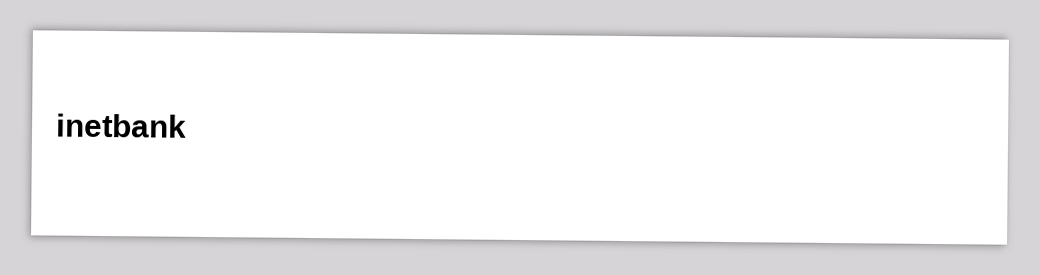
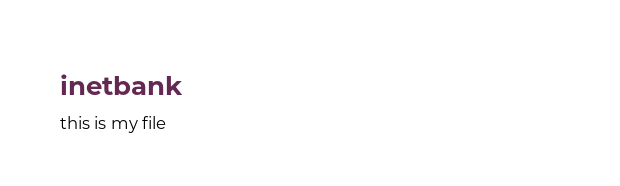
(187, 125) none -> [60,116,167,133] // this is my file

